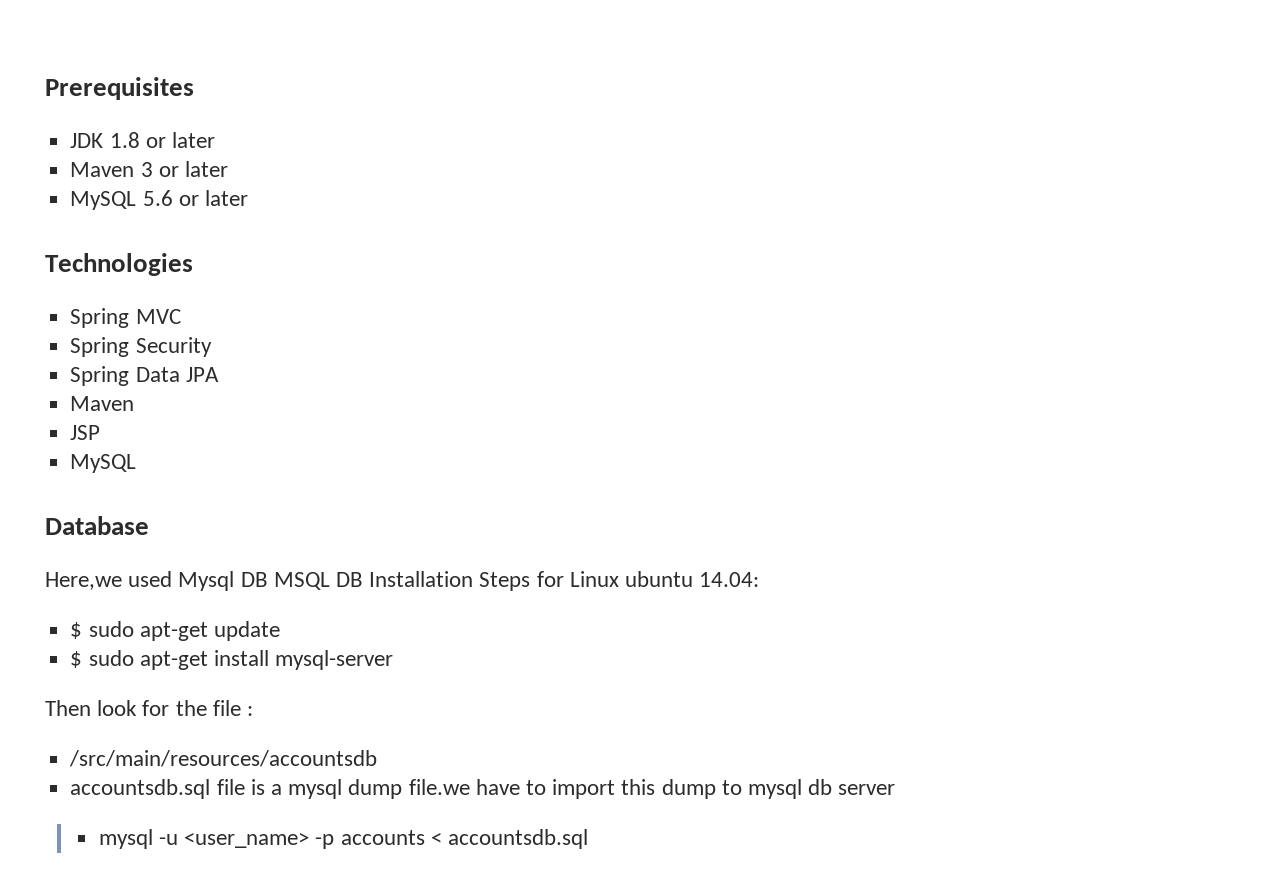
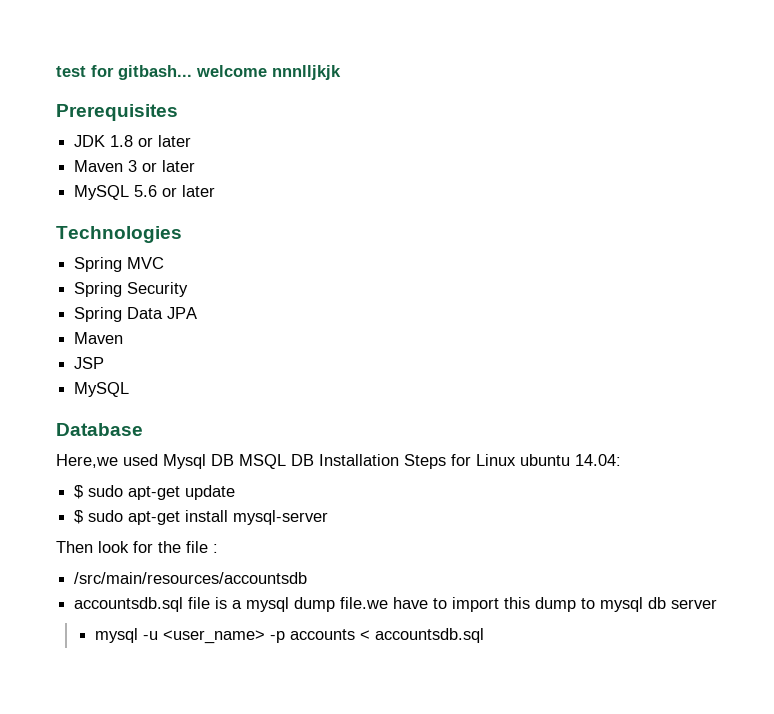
(45, 88) none -> [56,65,341,80] test for gitbash... welcome nnnlljkjk //

